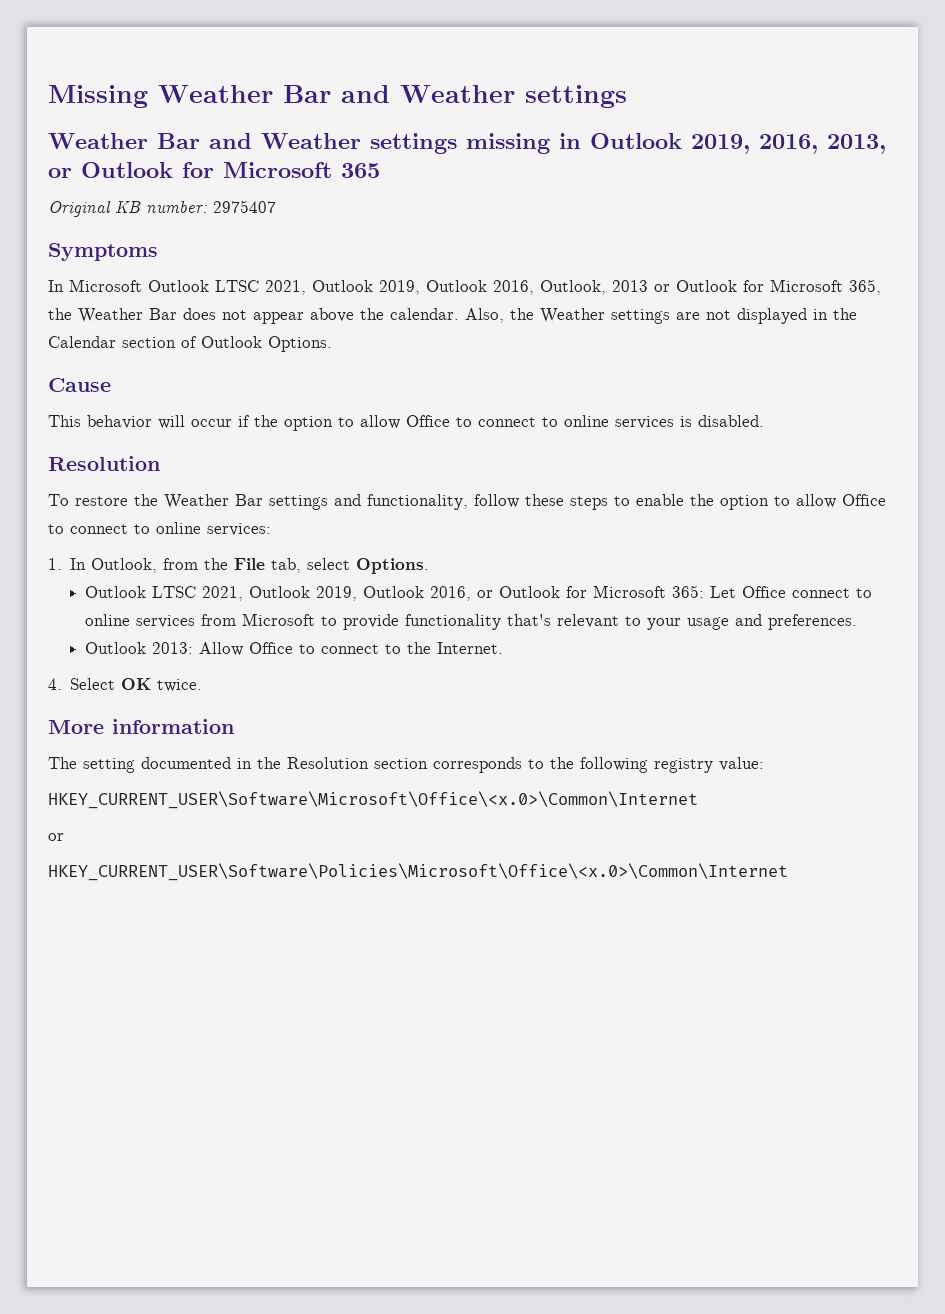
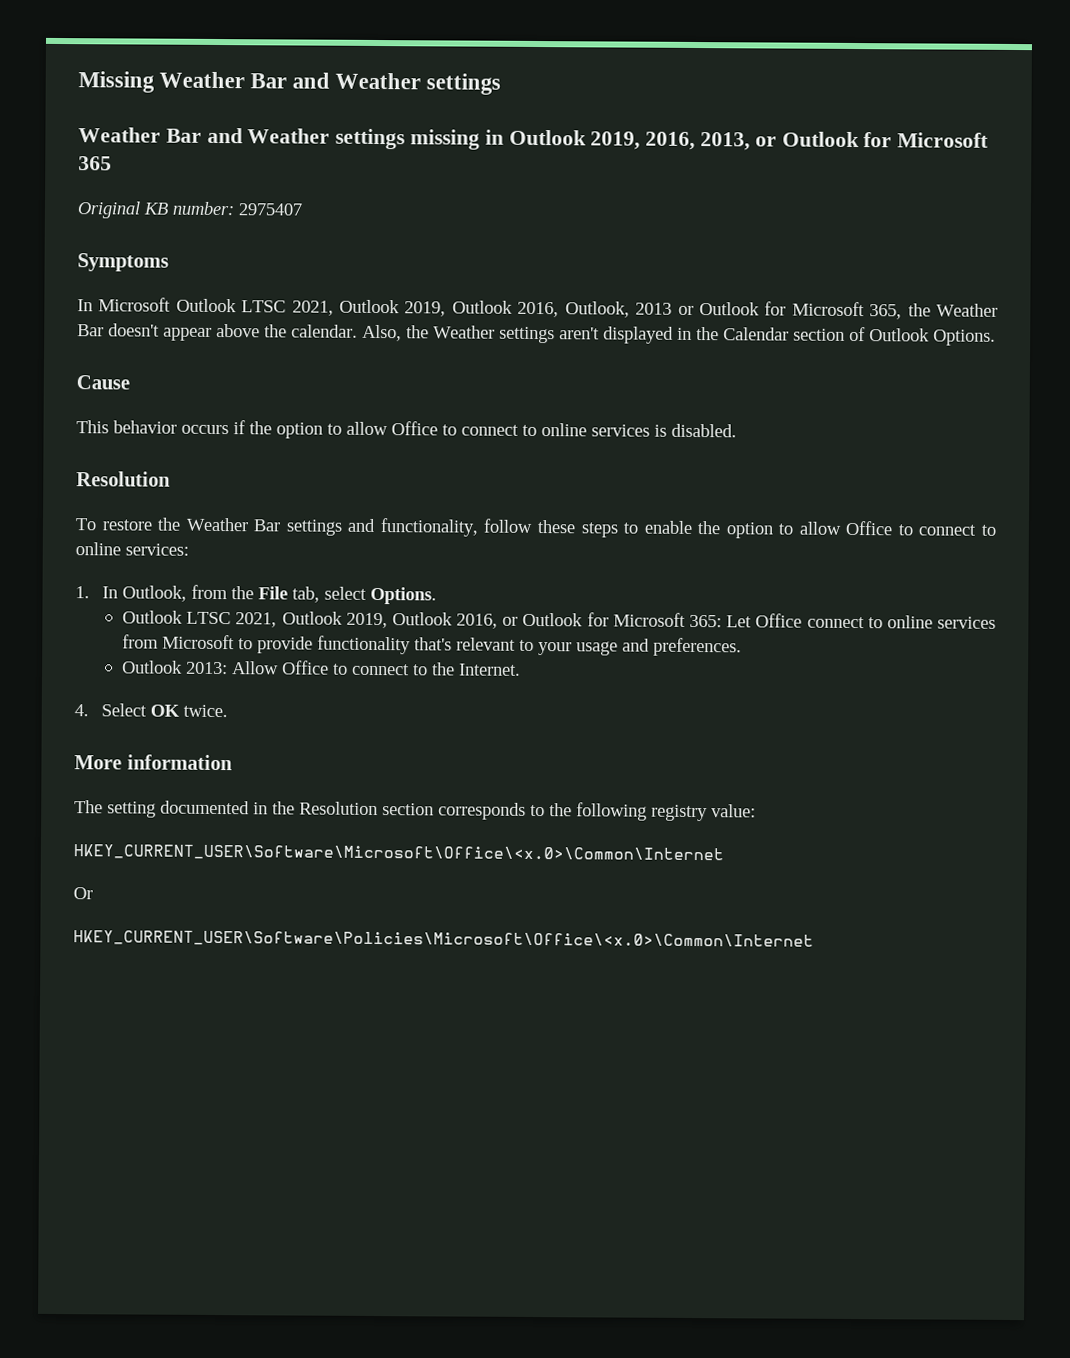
[183,308,247,320] does not -> [108,323,160,337] doesn't
[676,310,731,320] are not -> [559,327,600,340] aren't
[158,415,232,429] will occur -> [181,424,229,435] occurs
[48,833,64,841] or -> [73,887,93,900] Or

